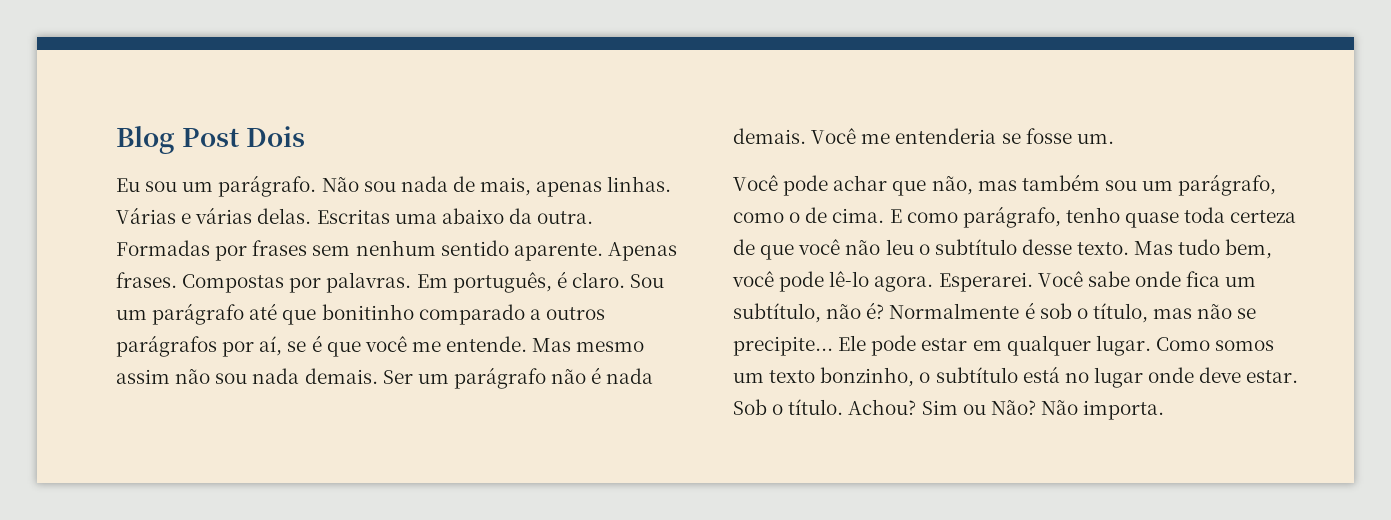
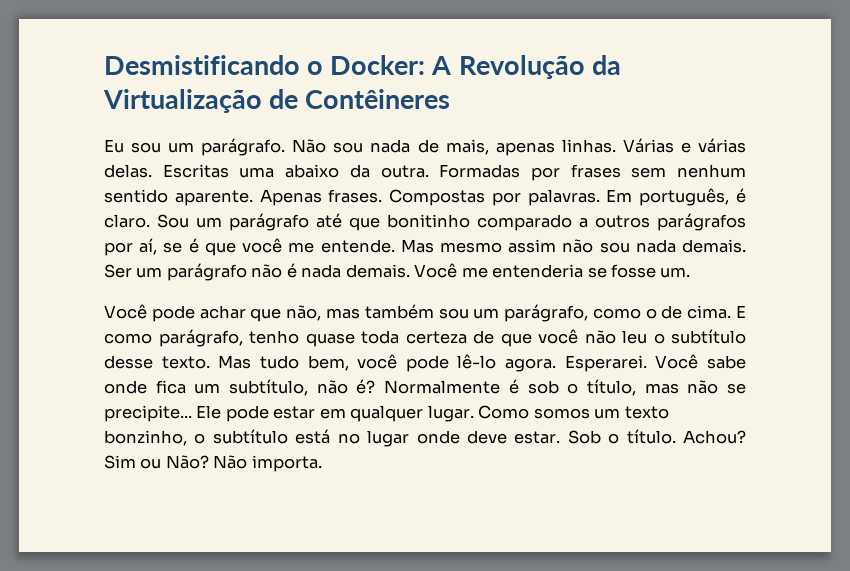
[116,126,306,154] Blog Post Dois -> [104,55,621,79] [103,89,451,113] Desmistificando o Docker: A Revolução da Virtualização de Contêineres

